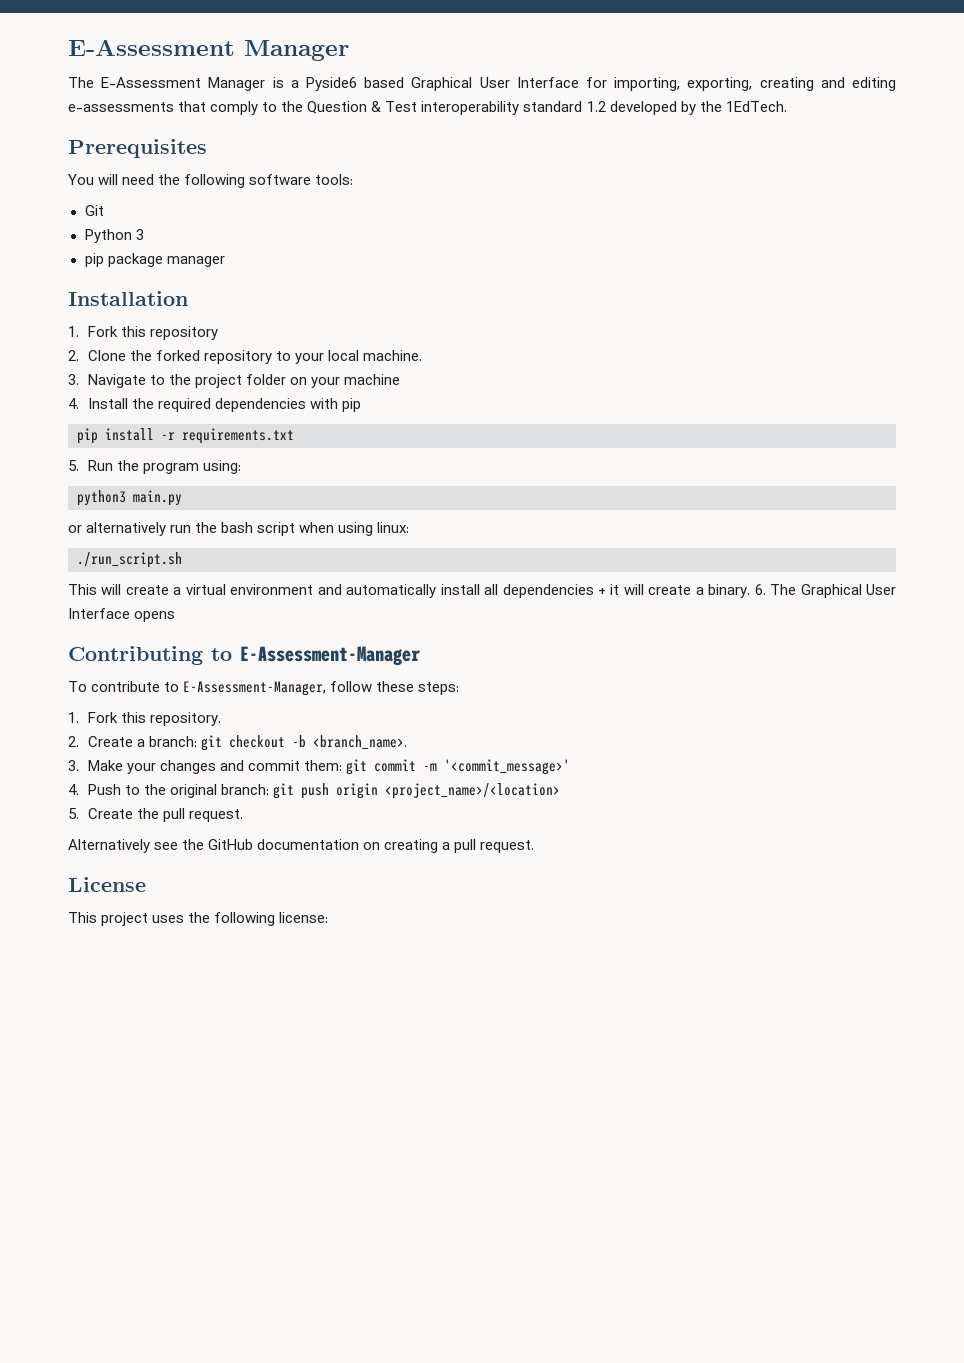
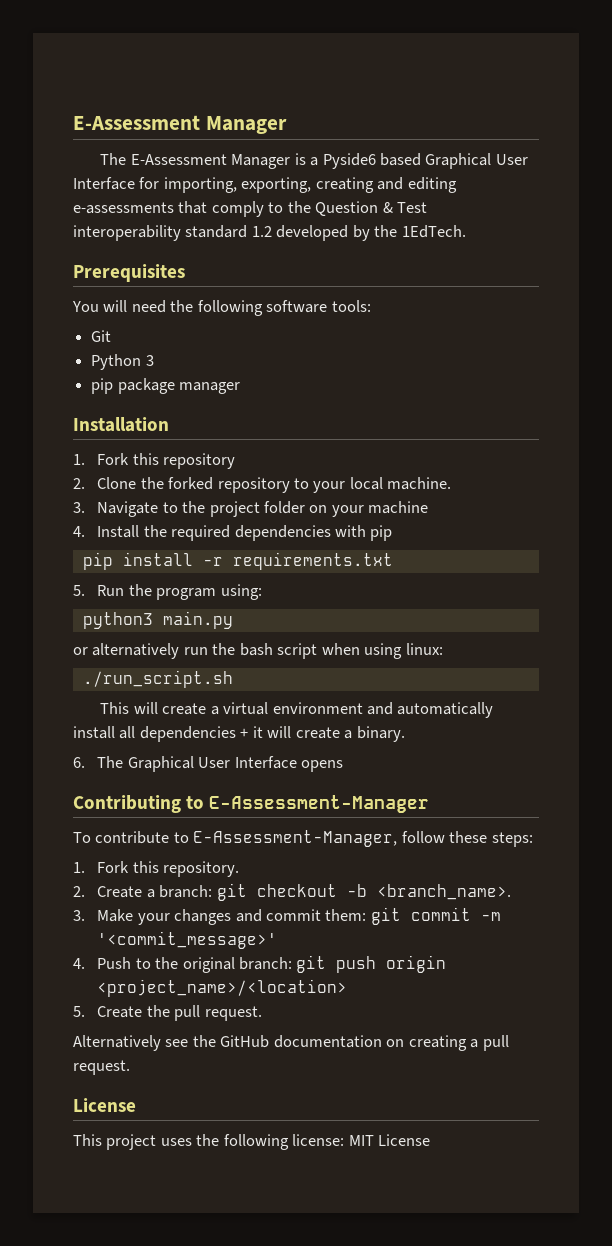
(751, 591) none -> (405, 734) //
(329, 917) none -> [348,1134,431,1146] MIT License

